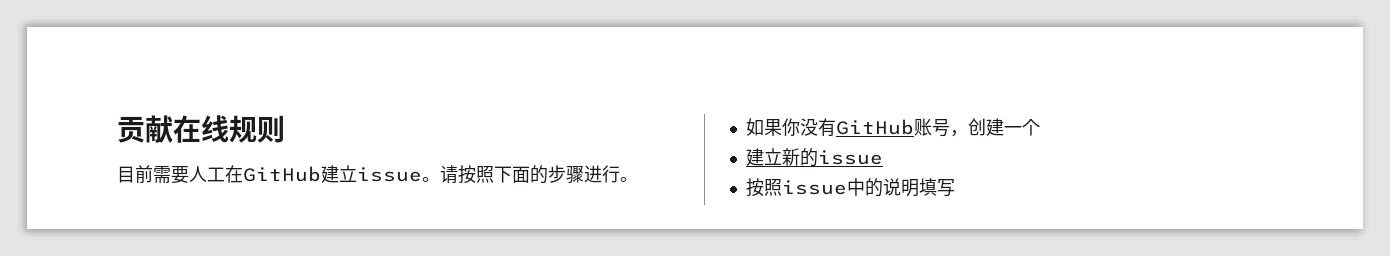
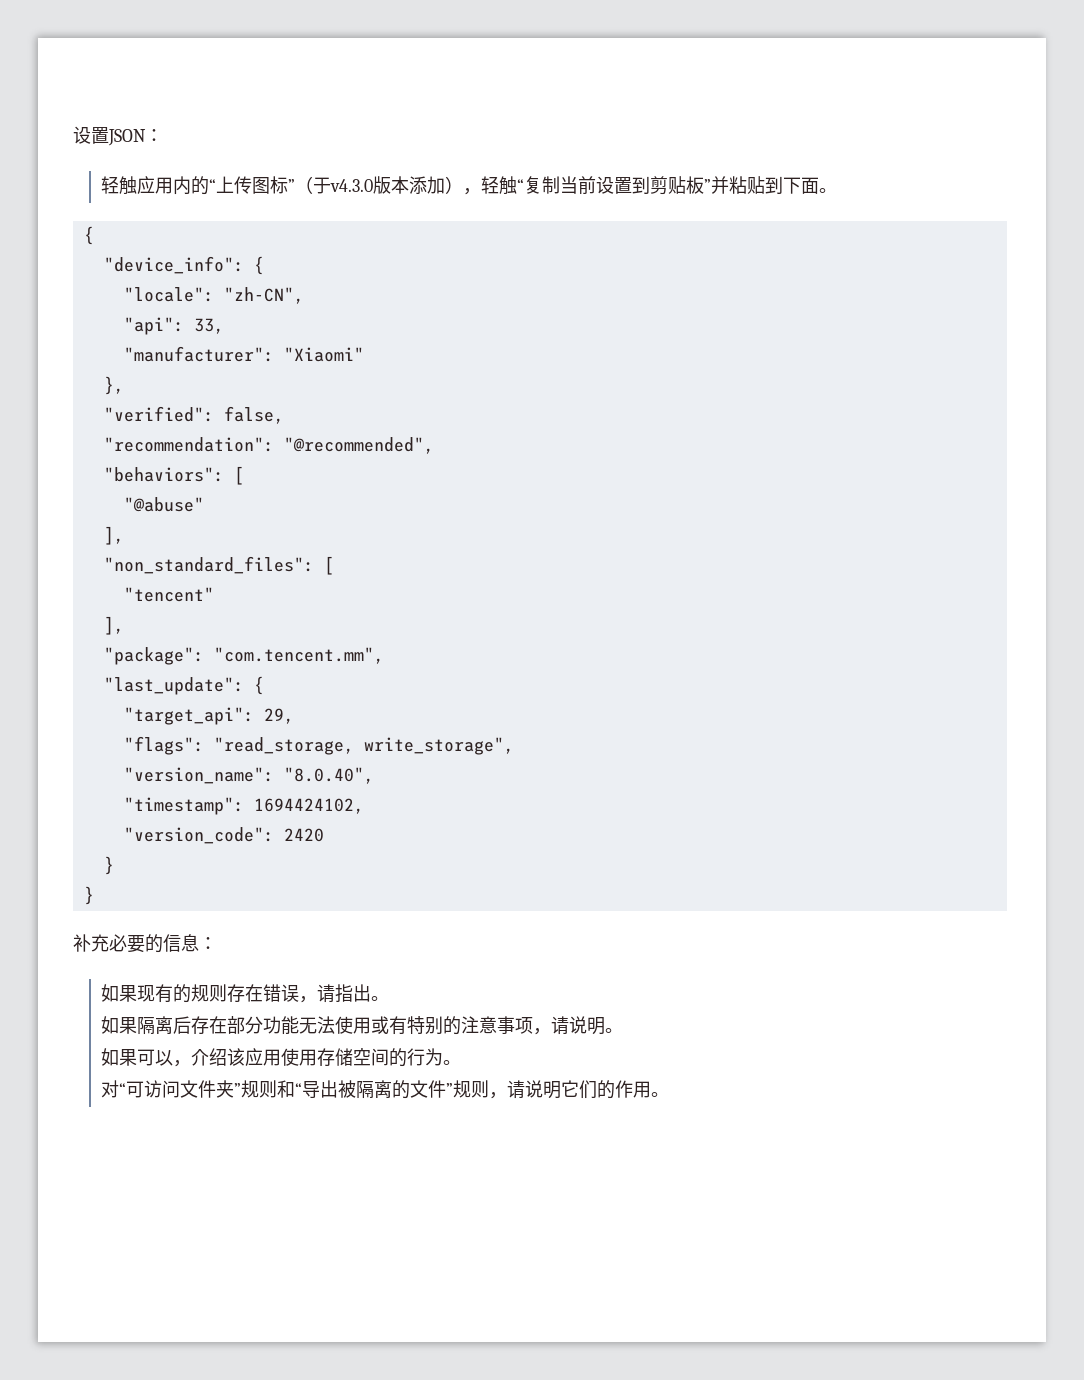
[117,115,285,143] [117,165,638,184] [745,118,1040,137] [745,148,883,167] [745,178,955,197] 贡献在线规则 // 目前需要人工在GitHub建立issue。请按照下面的步骤进行。 // 如果你没有GitHub账号，创建一个 // 建立新的issue // 按照issue中的说明填写 -> [73,126,163,146] [101,176,838,195] [83,226,94,245] [103,256,264,275] [123,287,304,304] [123,317,224,335] [123,346,364,362] [103,376,124,395] [103,406,284,424] [103,437,434,454] [103,466,244,485] [123,497,204,512] [103,526,124,545] [103,556,334,575] [123,587,214,602] [103,616,124,635] [103,647,384,665] [103,676,264,695] [123,707,294,725] [123,736,514,755] [123,767,374,784] [123,797,364,815] [123,827,324,844] [103,856,114,875] [83,886,94,905] [73,934,217,953] [101,984,390,1003] [101,1016,624,1035] [101,1048,462,1067] [101,1080,670,1099] 设置JSON： // 轻触应用内的“上传图标”（于v4.3.0版本添加），轻触“复制当前设置到剪贴板”并粘贴到下面。 // { // "device_info": { // "locale": "zh-CN", // "api": 33, // "manufacturer": "Xiaomi" // }, // "verified": false, // "recommendation": "@recommended", // "behaviors": [ // "@abuse" // ], // "non_standard_files": [ // "tencent" // ], // "package": "com.tencent.mm", // "last_update": { // "target_api": 29, // "flags": "read_storage, write_storage", // "version_name": "8.0.40", // "timestamp": 1694424102, // "version_code": 2420 // } // } // 补充必要的信息： // 如果现有的规则存在错误，请指出。 // 如果隔离后存在部分功能无法使用或有特别的注意事项，请说明。 // 如果可以，介绍该应用使用存储空间的行为。 // 对“可访问文件夹”规则和“导出被隔离的文件”规则，请说明它们的作用。

